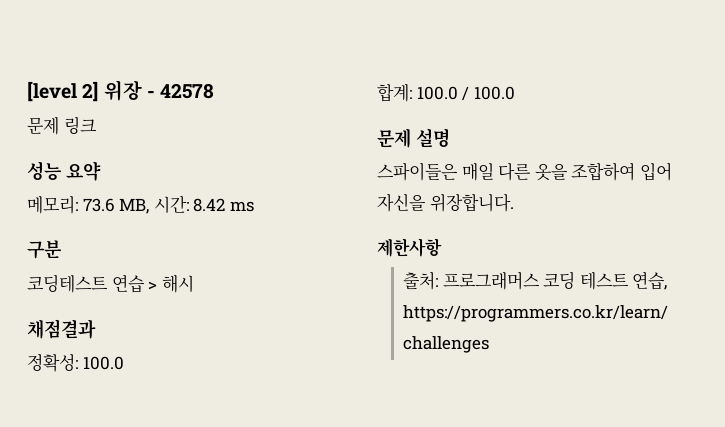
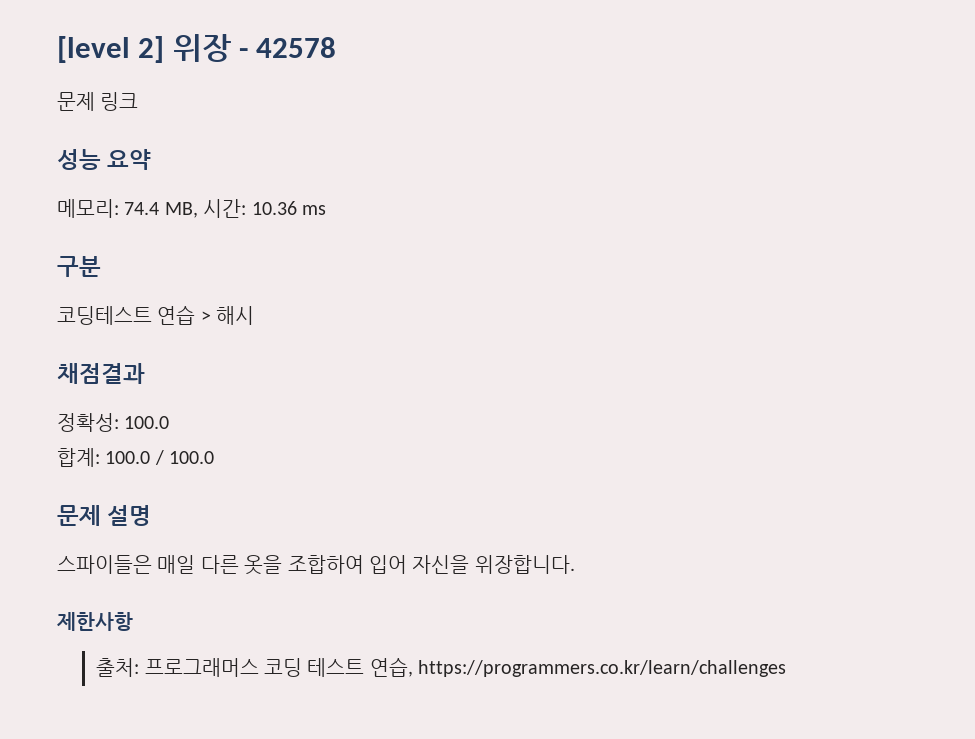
[82,198,115,212] 73.6 -> [124,202,160,215] 74.4
[193,198,226,212] 8.42 -> [251,201,297,215] 10.36

